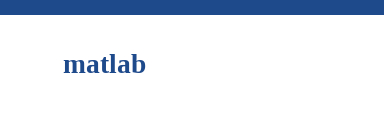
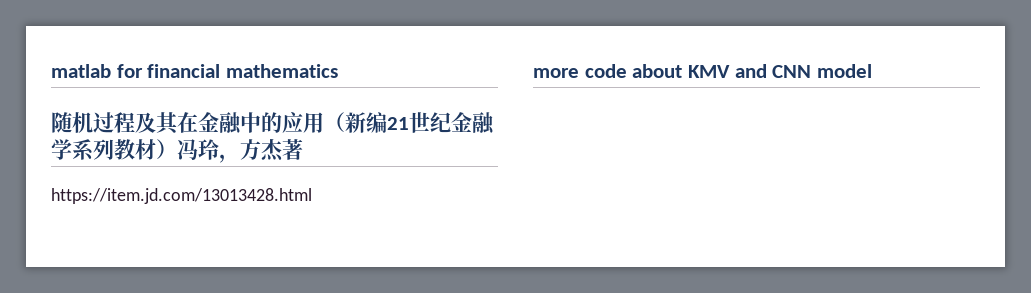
(146, 63) none -> [116,64,339,78] [51,112,495,135] [51,139,303,163] [51,188,312,204] [533,64,873,78] for financial mathematics // 随机过程及其在金融中的应用（新编21世纪金融学系列教材）冯玲，方杰著 // https://item.jd.com/13013428.html // more code about KMV and CNN model

